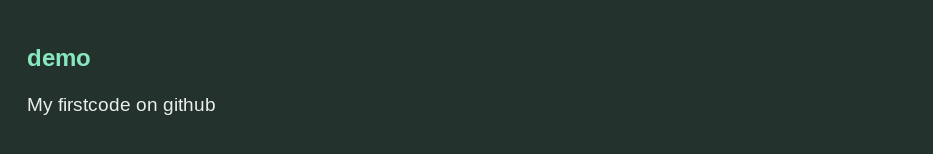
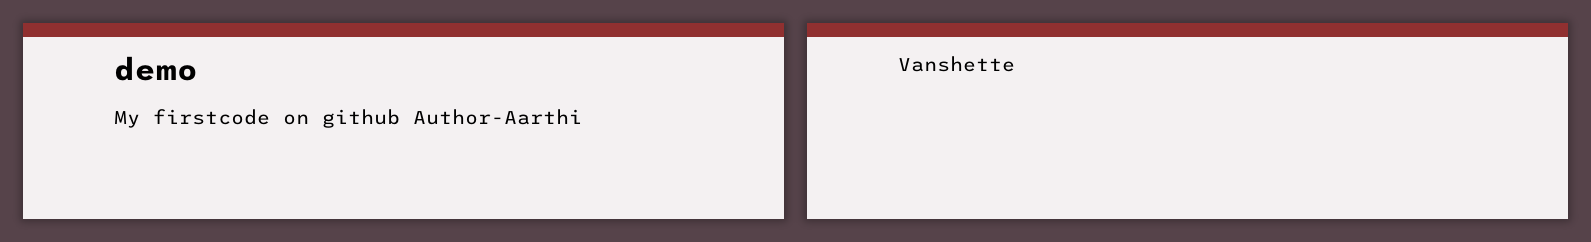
(217, 106) none -> [413,109,582,125] [898,56,1015,72] Author-Aarthi Vanshette

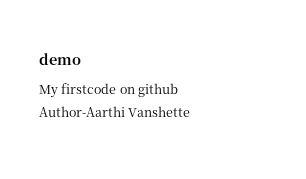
(400, 118) none -> (179, 90) //

